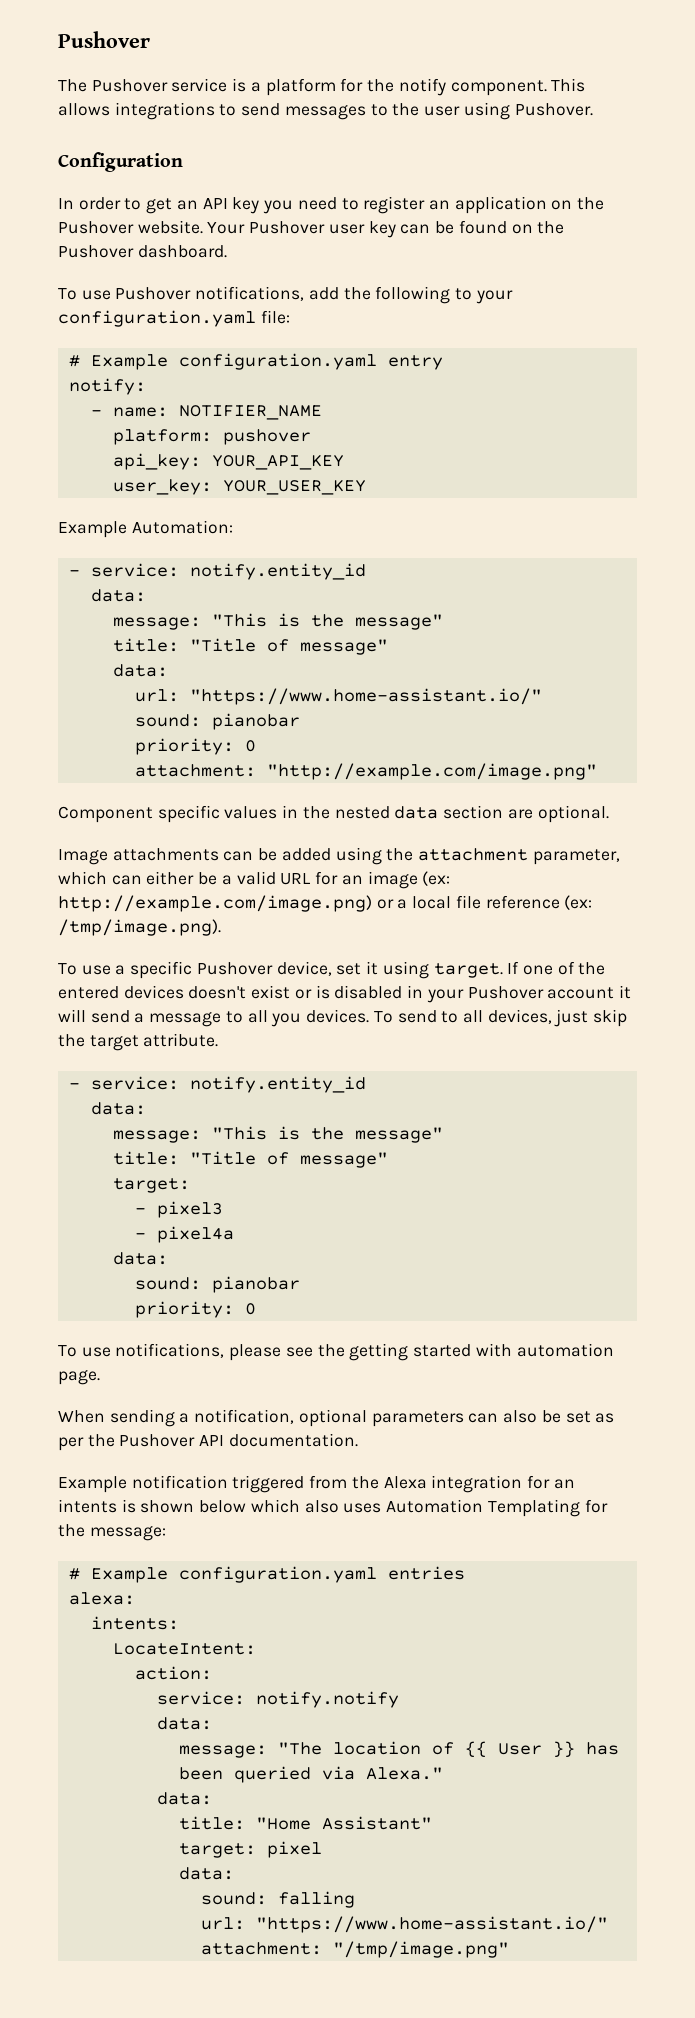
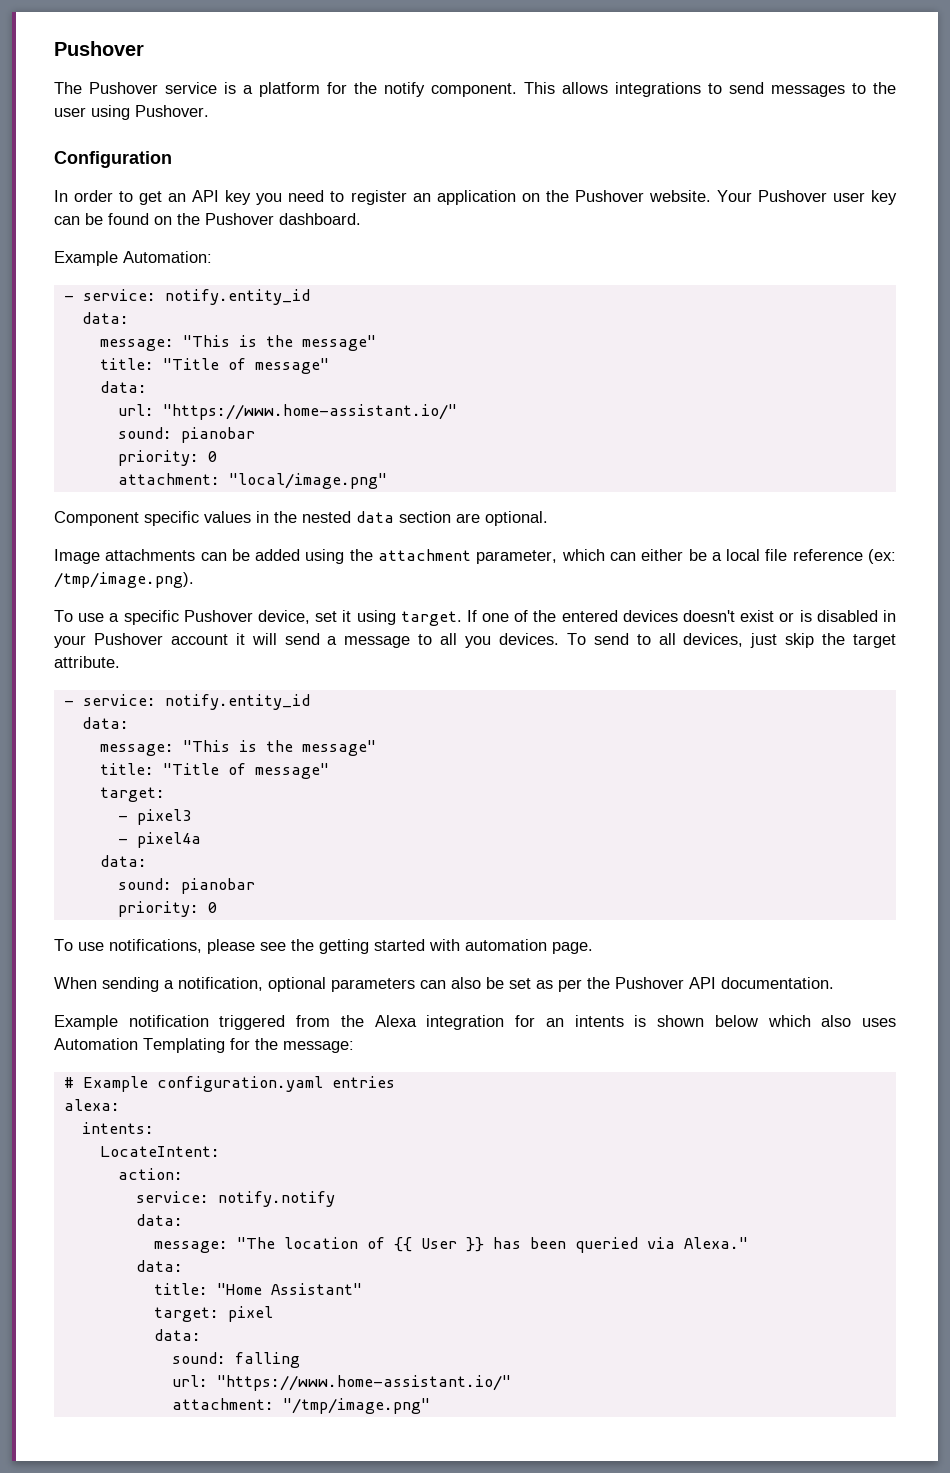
[58,286,513,304] [58,310,290,327] [68,353,443,370] [68,378,146,395] [90,405,322,420] [112,429,311,445] [112,453,344,470] [112,479,366,495] // To use Pushover notifications, add the following to your configuration.yaml file: // # Example configuration.yaml entry // notify: // - name: NOTIFIER_NAME // platform: pushover // api_key: YOUR_API_KEY // user_key: YOUR_USER_KEY -> (361, 219) none
[266,763,597,780] "http://example.com/image.png" -> [228,473,387,489] "local/image.png"
[236,871,451,889] [58,895,408,912] valid URL for an image (ex: http://example.com/image.png) or a -> (722, 556) none

